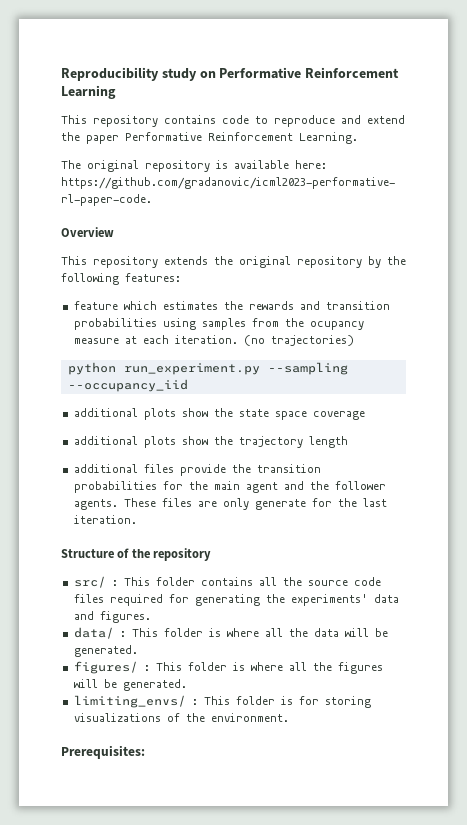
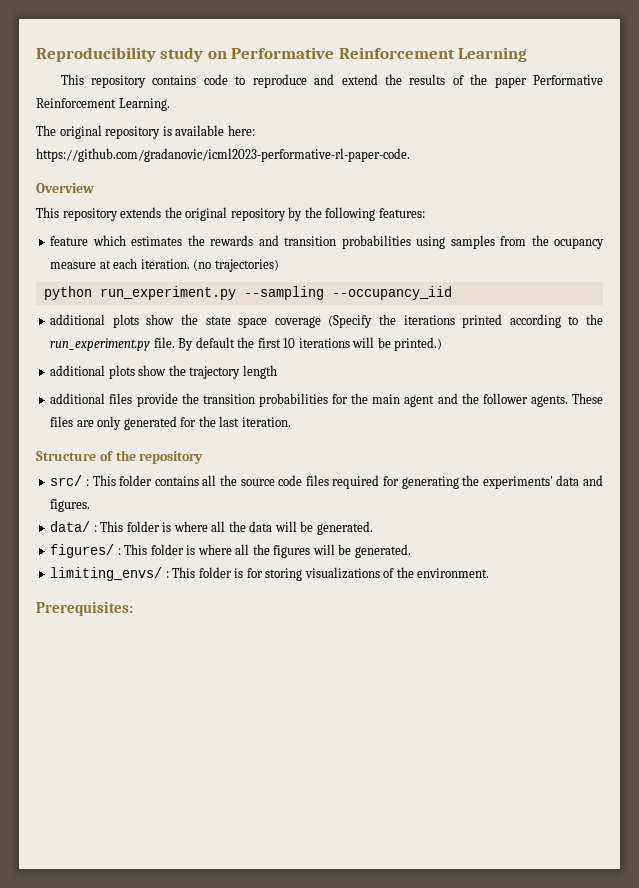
(80, 136) none -> [409,74,488,85] results of the
(365, 415) none -> [328,314,604,328] [50,337,443,351] (Specify the iterations printed according to the run_experiment.py file. By default the first 10 iterations will be printed.)
[254,499,306,510] generate -> [123,416,177,430] generated

